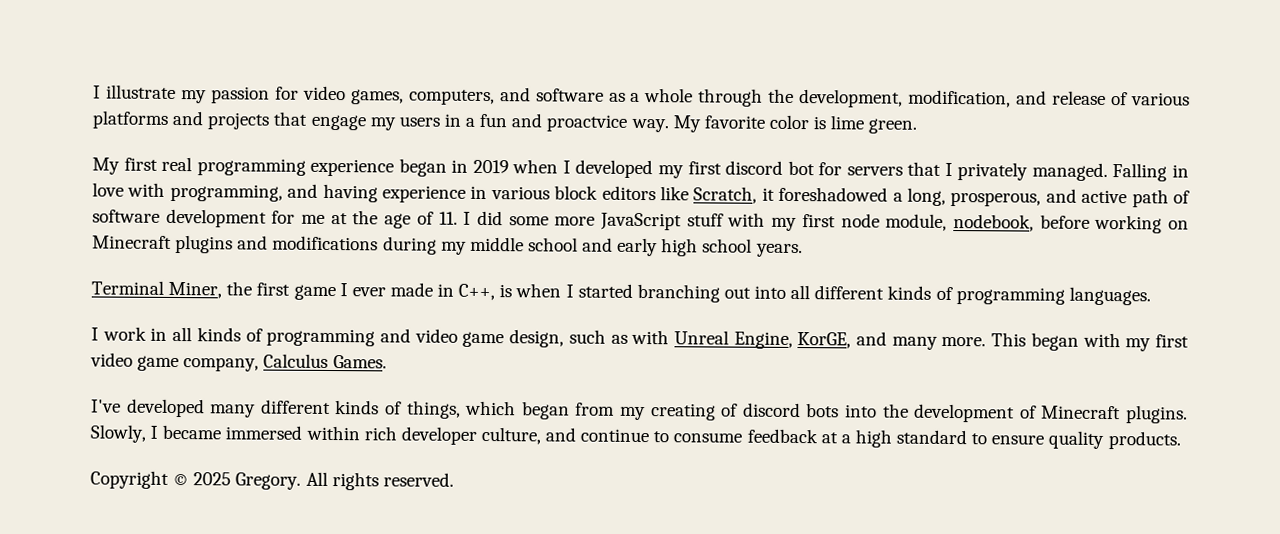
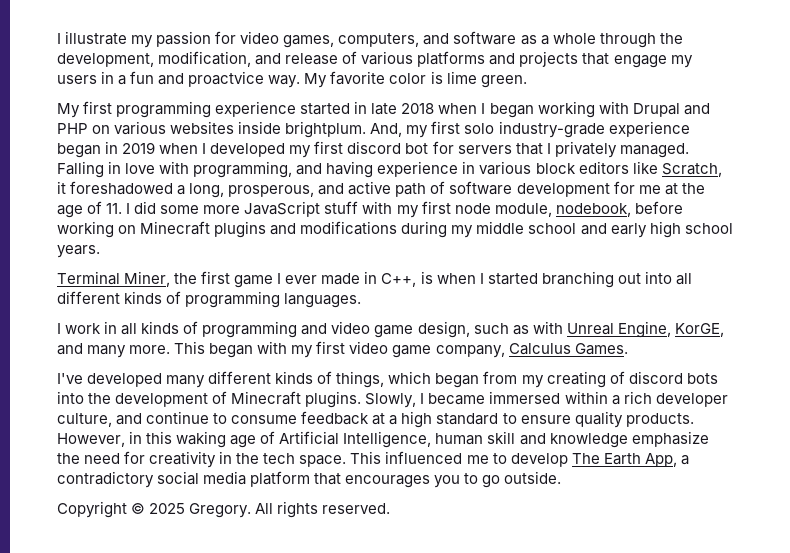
[161,156,193,172] real -> (113, 107) none
(395, 167) none -> [300,101,710,118] [57,121,690,138] started in late 2018 when I began working with Drupal and PHP on various websites inside brightplum. And, my first solo industry-grade experience
(360, 433) none -> [611,395,620,405] a
(1181, 440) none -> [57,431,709,448] [57,451,689,468] [57,471,562,488] However, in this waking age of Artificial Intelligence, human skill and knowledge emphasize the need for creativity in the tech space. This influenced me to develop The Earth App, a contradictory social media platform that encourages you to go outside.

